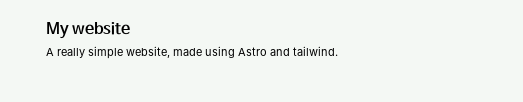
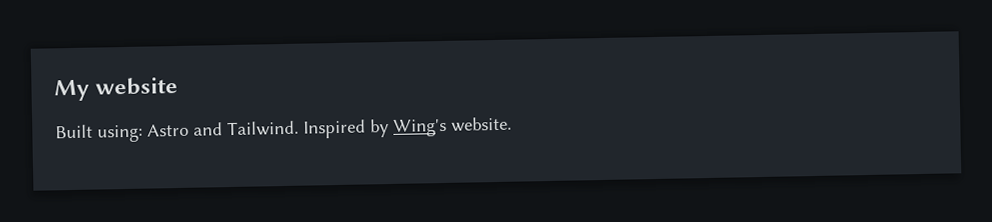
[46,46,338,59] A really simple website, made using Astro and tailwind. -> [55,116,512,143] Built using: Astro and Tailwind. Inspired by Wing's website.

